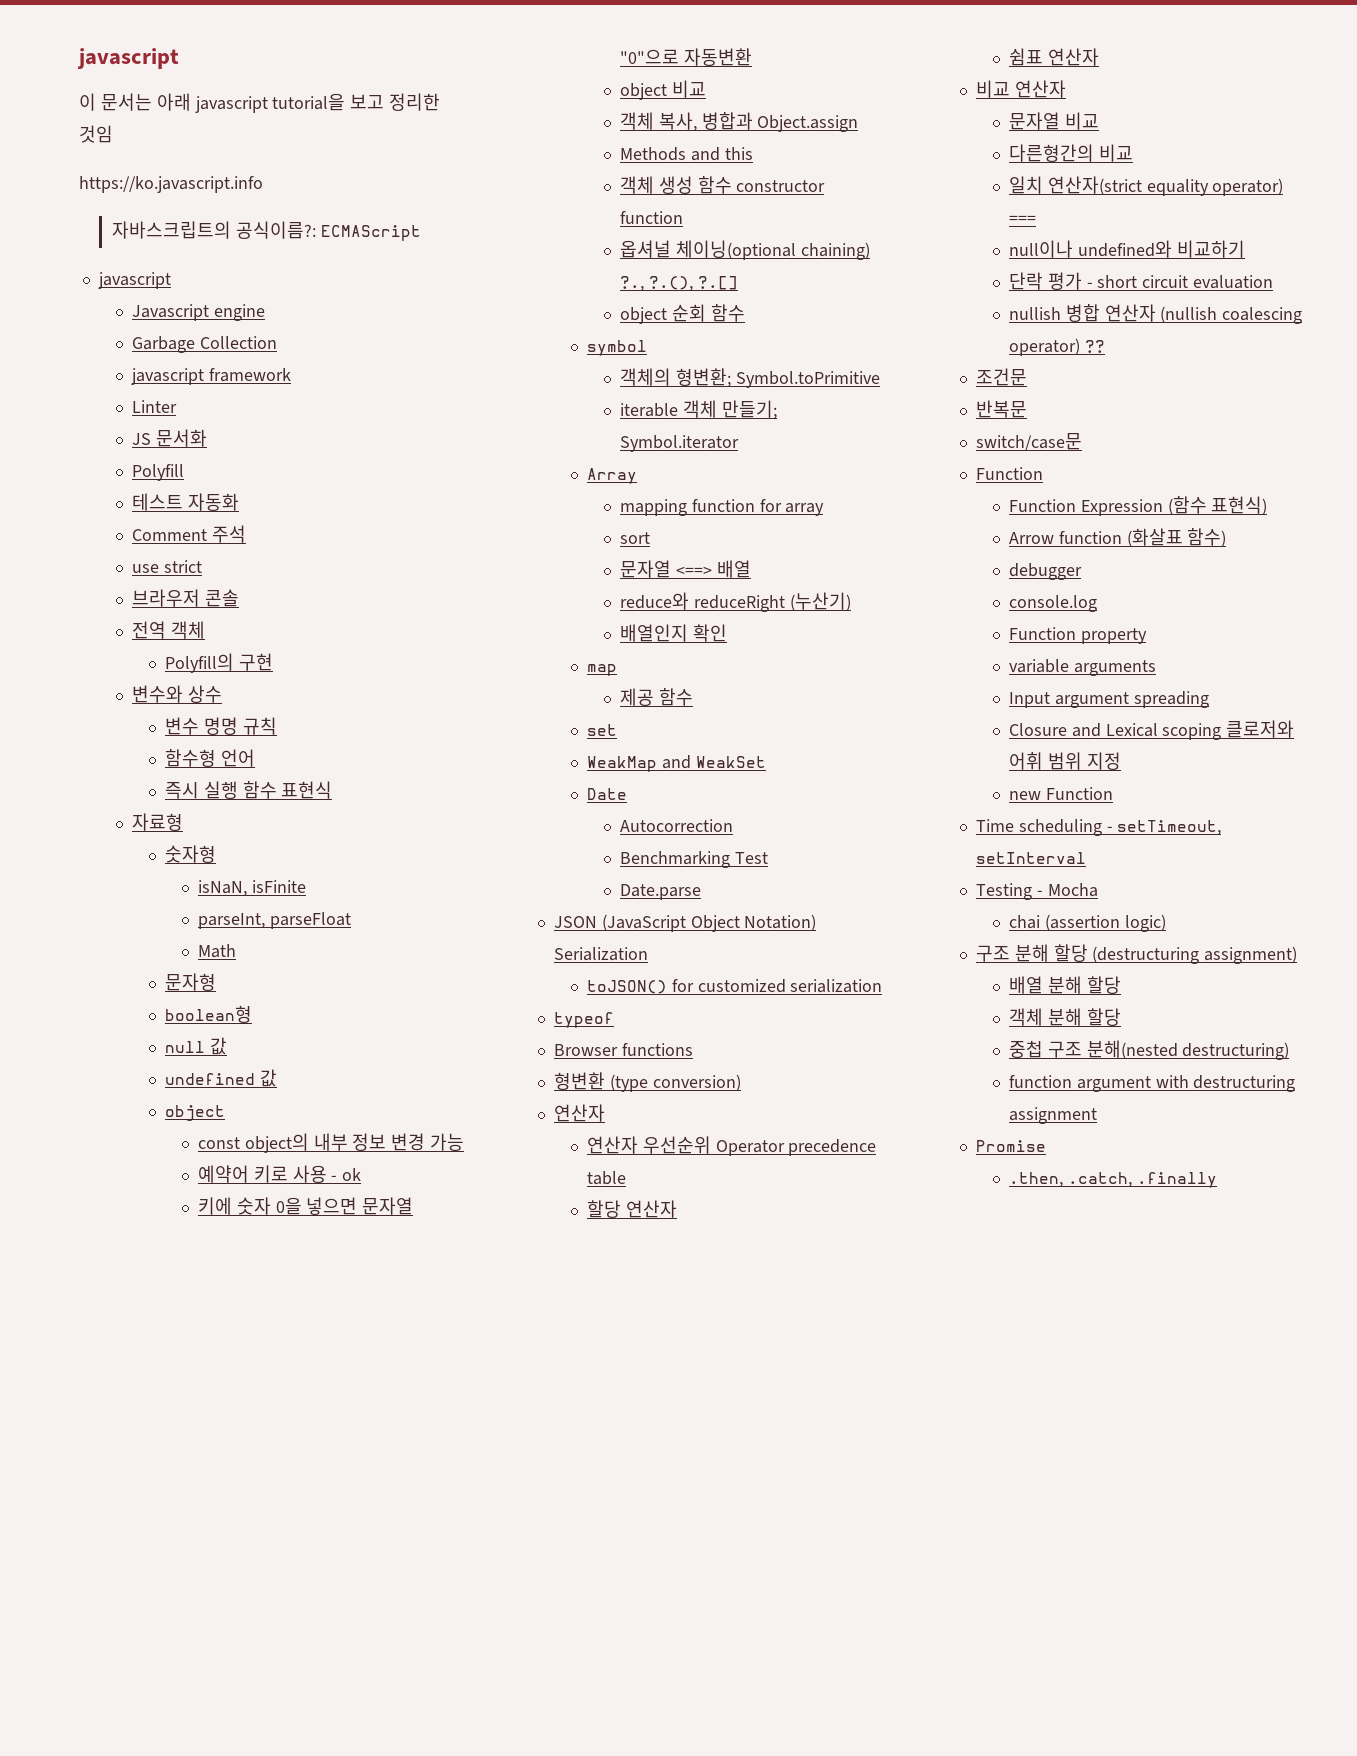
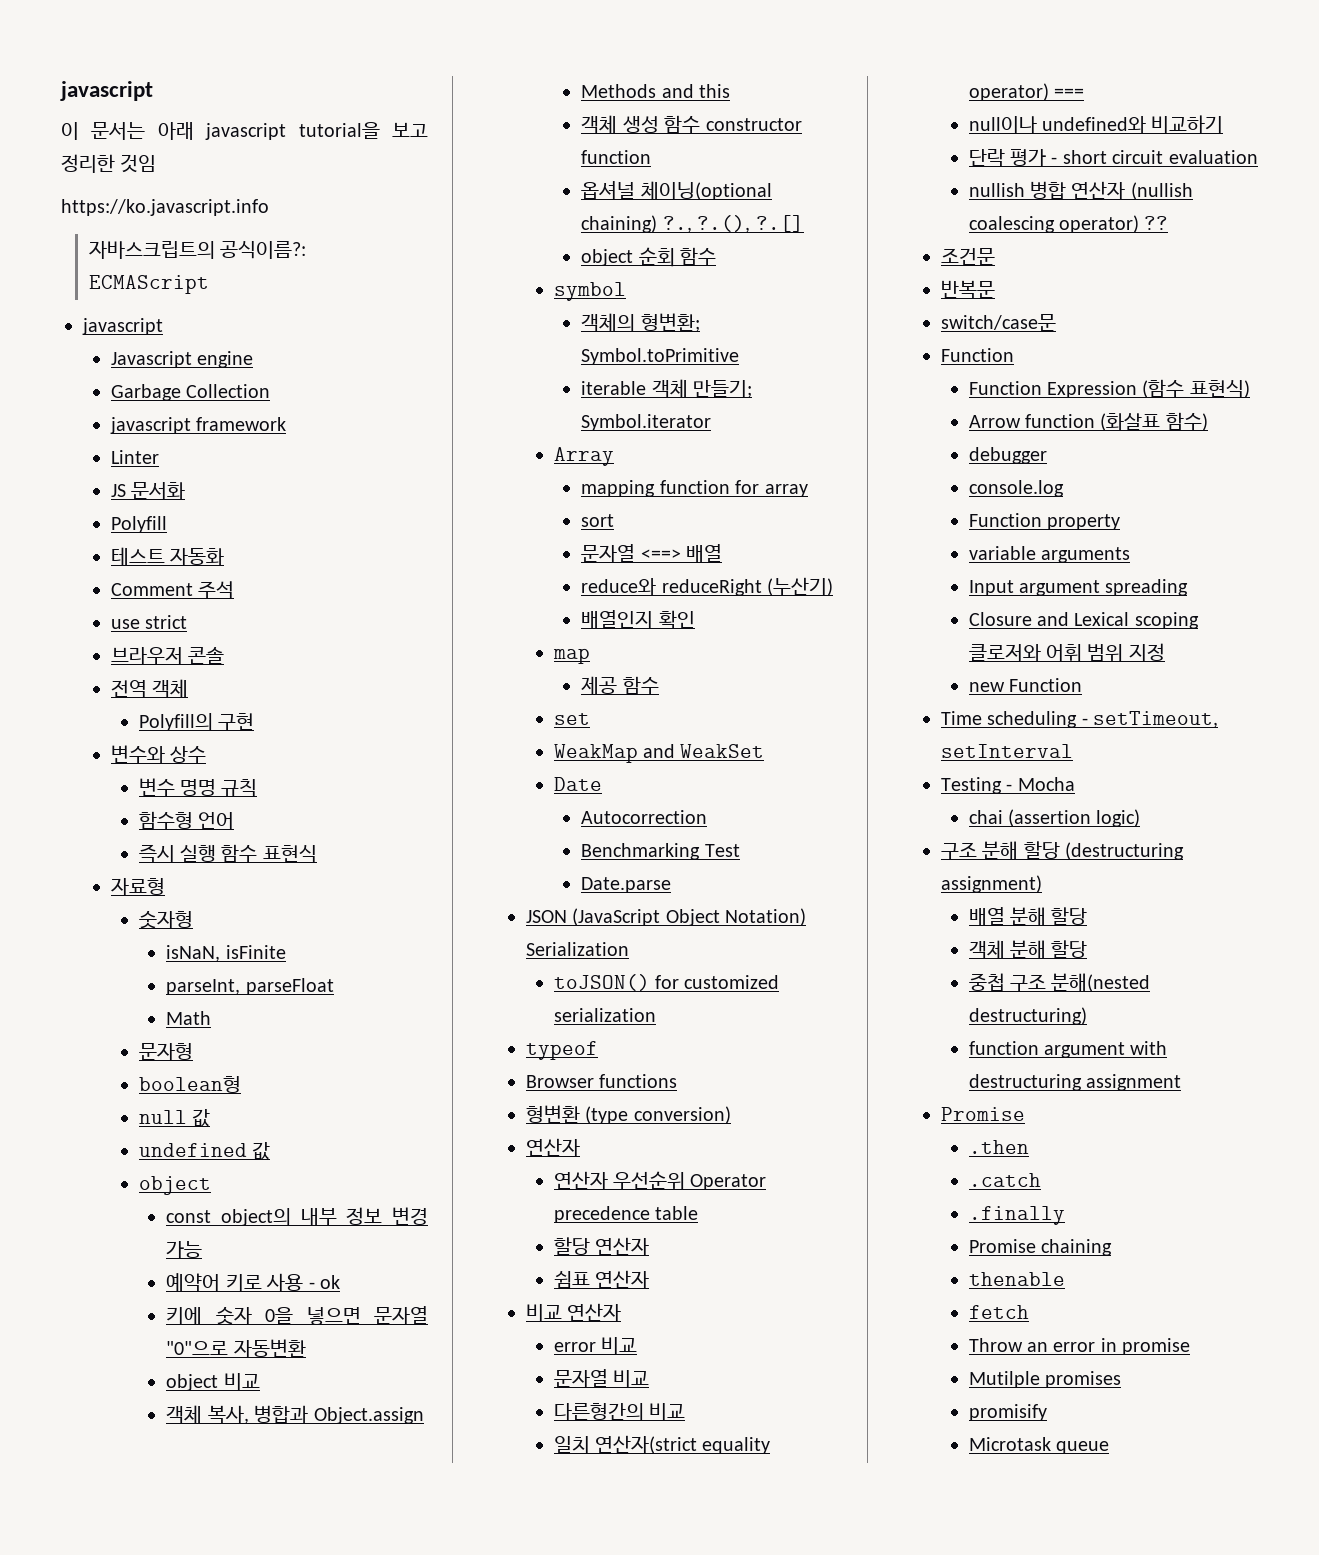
(1066, 89) none -> [553,1337,637,1355] // error 비교
[1008,1172,1132,1188] .then, .catch, -> [968,1140,1029,1154] [968,1173,1041,1187] .then // .catch //
(1217, 1180) none -> [968,1239,1112,1256] [968,1272,1065,1286] [968,1305,1029,1319] [968,1338,1191,1355] [968,1371,1121,1388] [968,1404,1047,1421] [968,1437,1109,1454] // Promise chaining // thenable // fetch // Throw an error in promise // Mutilple promises // promisify // Microtask queue

